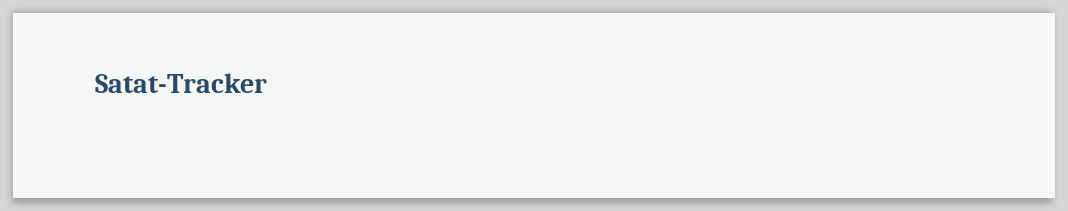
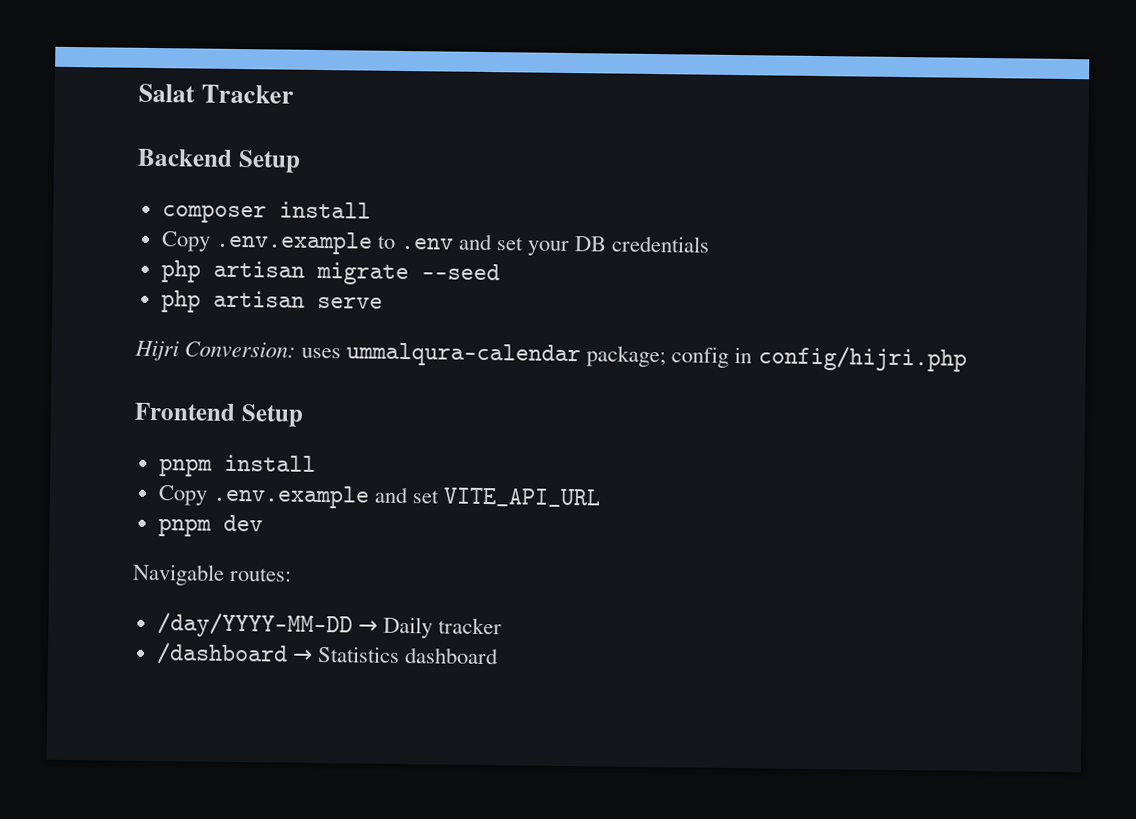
[95,73,267,93] Satat-Tracker -> [138,83,295,104] [137,148,301,173] [161,201,371,224] [160,230,711,257] [160,260,500,286] [160,290,383,313] [134,340,967,372] [134,402,304,427] [158,454,316,477] [157,484,602,509] [157,514,263,537] [132,563,293,586] [156,612,502,639] [155,642,499,666] Salat Tracker // Backend Setup // composer install // Copy .env.example to .env and set your DB credentials // php artisan migrate --seed // php artisan serve // Hijri Conversion: uses ummalqura-calendar package; config in config/hijri.php // Frontend Setup // pnpm install // Copy .env.example and set VITE_API_URL // pnpm dev // Navigable routes: // /day/YYYY-MM-DD → Daily tracker // /dashboard → Statistics dashboard

